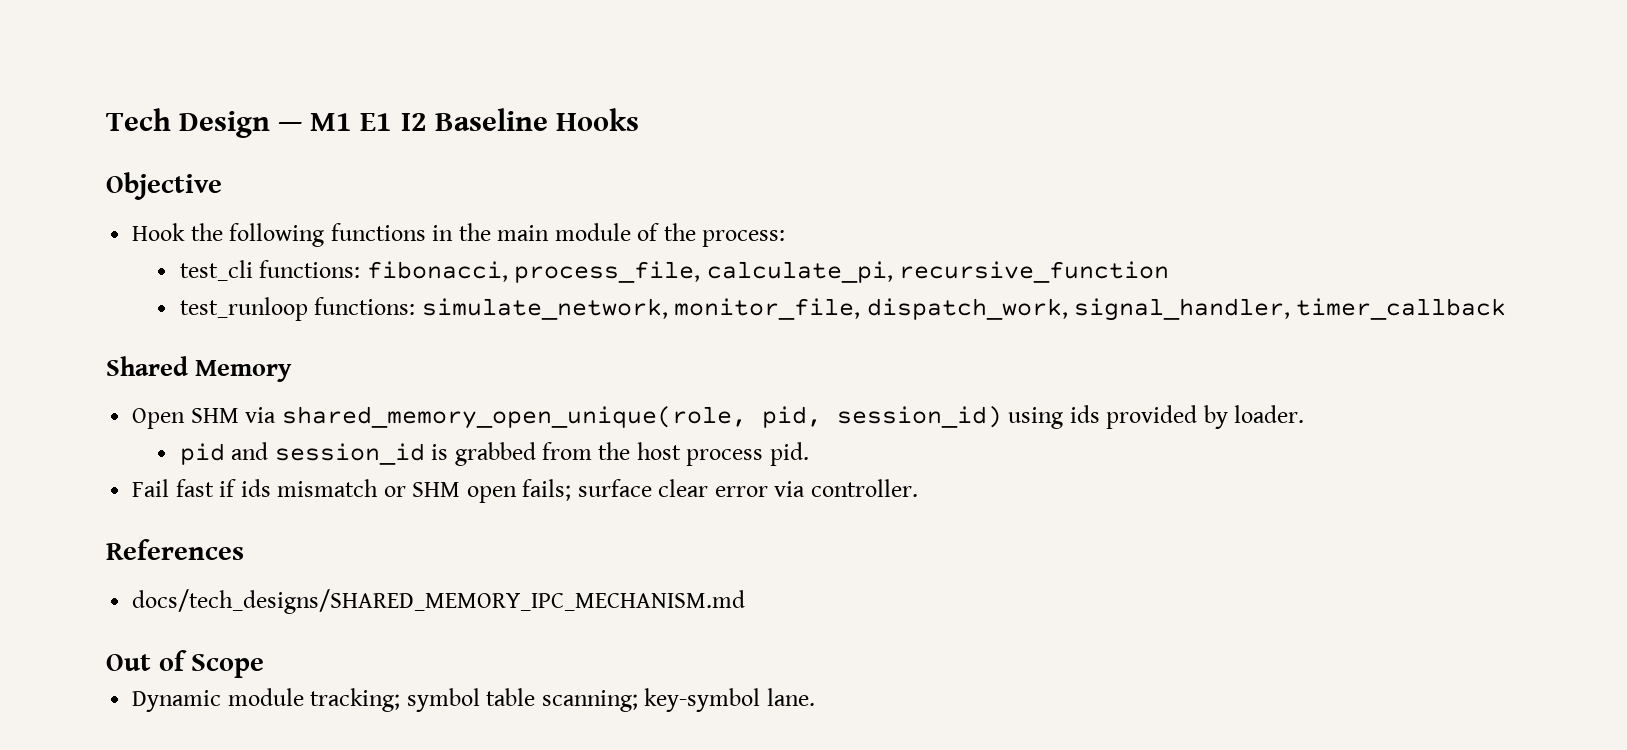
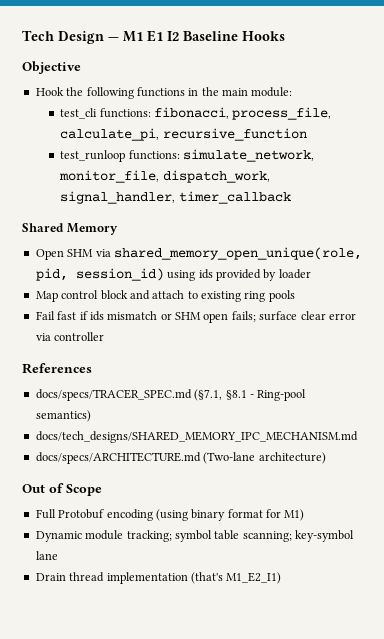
[554,223,786,247] module of the process: -> [251,87,293,97] module:
[1234,405,1305,423] [179,442,809,466] loader. // pid and session_id is grabbed from the host process pid. -> [278,269,311,279] [35,290,295,302] loader // Map control block and attach to existing ring pools
[810,479,918,497] controller. -> [54,332,105,341] controller
[132,589,746,614] [106,650,265,678] docs/tech_designs/SHARED_MEMORY_IPC_MECHANISM.md // Out of Scope -> [35,389,307,401] [35,410,91,422] [35,431,358,443] [35,452,326,464] [22,483,102,496] [35,509,305,521] docs/specs/TRACER_SPEC.md (§7.1, §8.1 - Ring-pool semantics) // docs/tech_designs/SHARED_MEMORY_IPC_MECHANISM.md // docs/specs/ARCHITECTURE.md (Two-lane architecture) // Out of Scope // Full Protobuf encoding (using binary format for M1)
[766,688,815,706] lane. -> [35,551,58,560] [35,572,282,584] lane // Drain thread implementation (that's M1_E2_I1)

